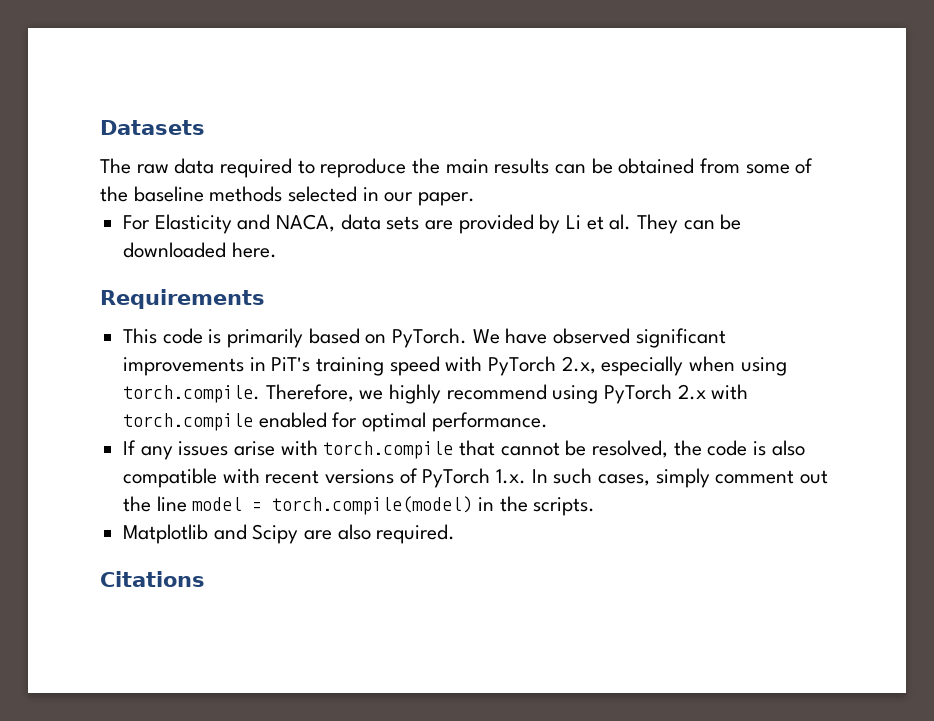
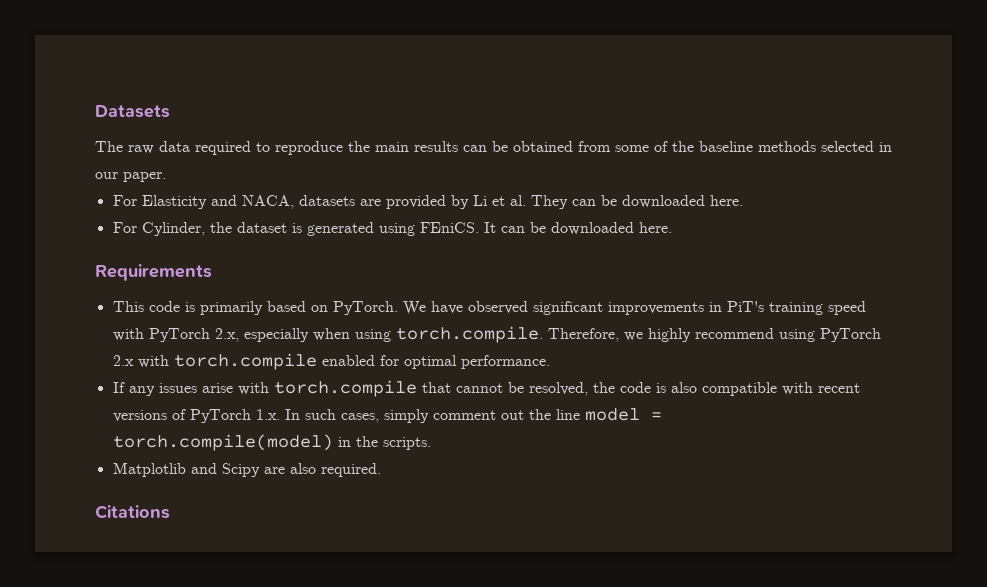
[340,214,420,230] data sets -> [298,195,355,206] datasets
(277, 250) none -> [112,222,672,236] // For Cylinder, the dataset is generated using FEniCS. It can be downloaded here.

